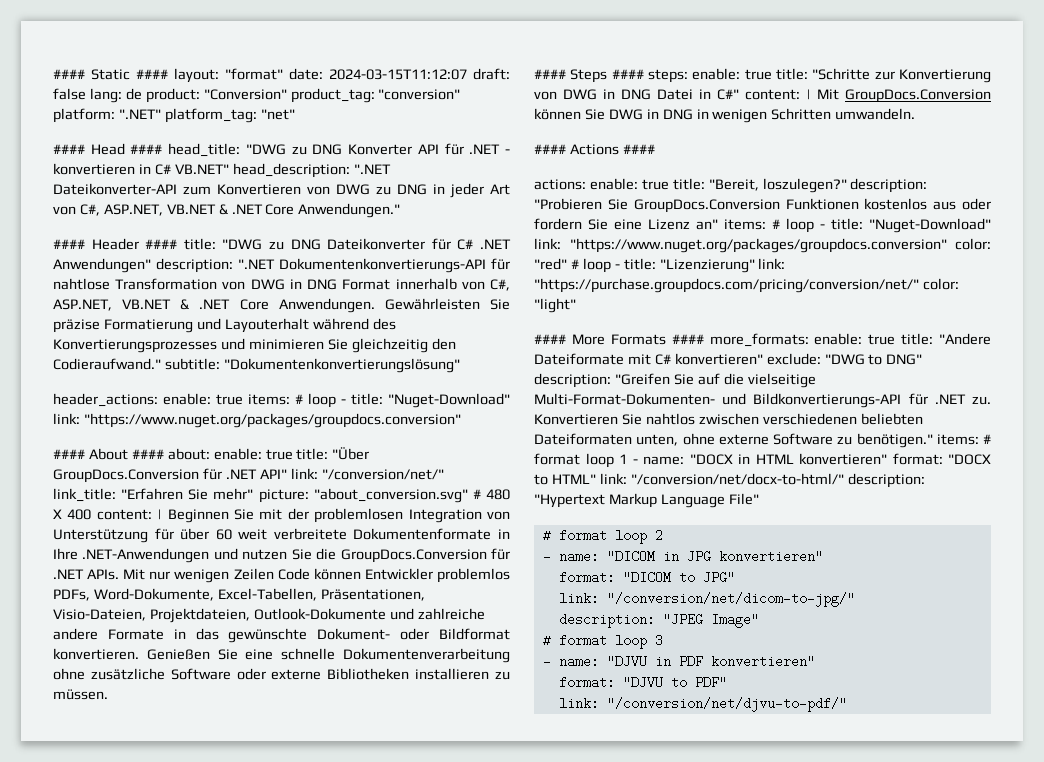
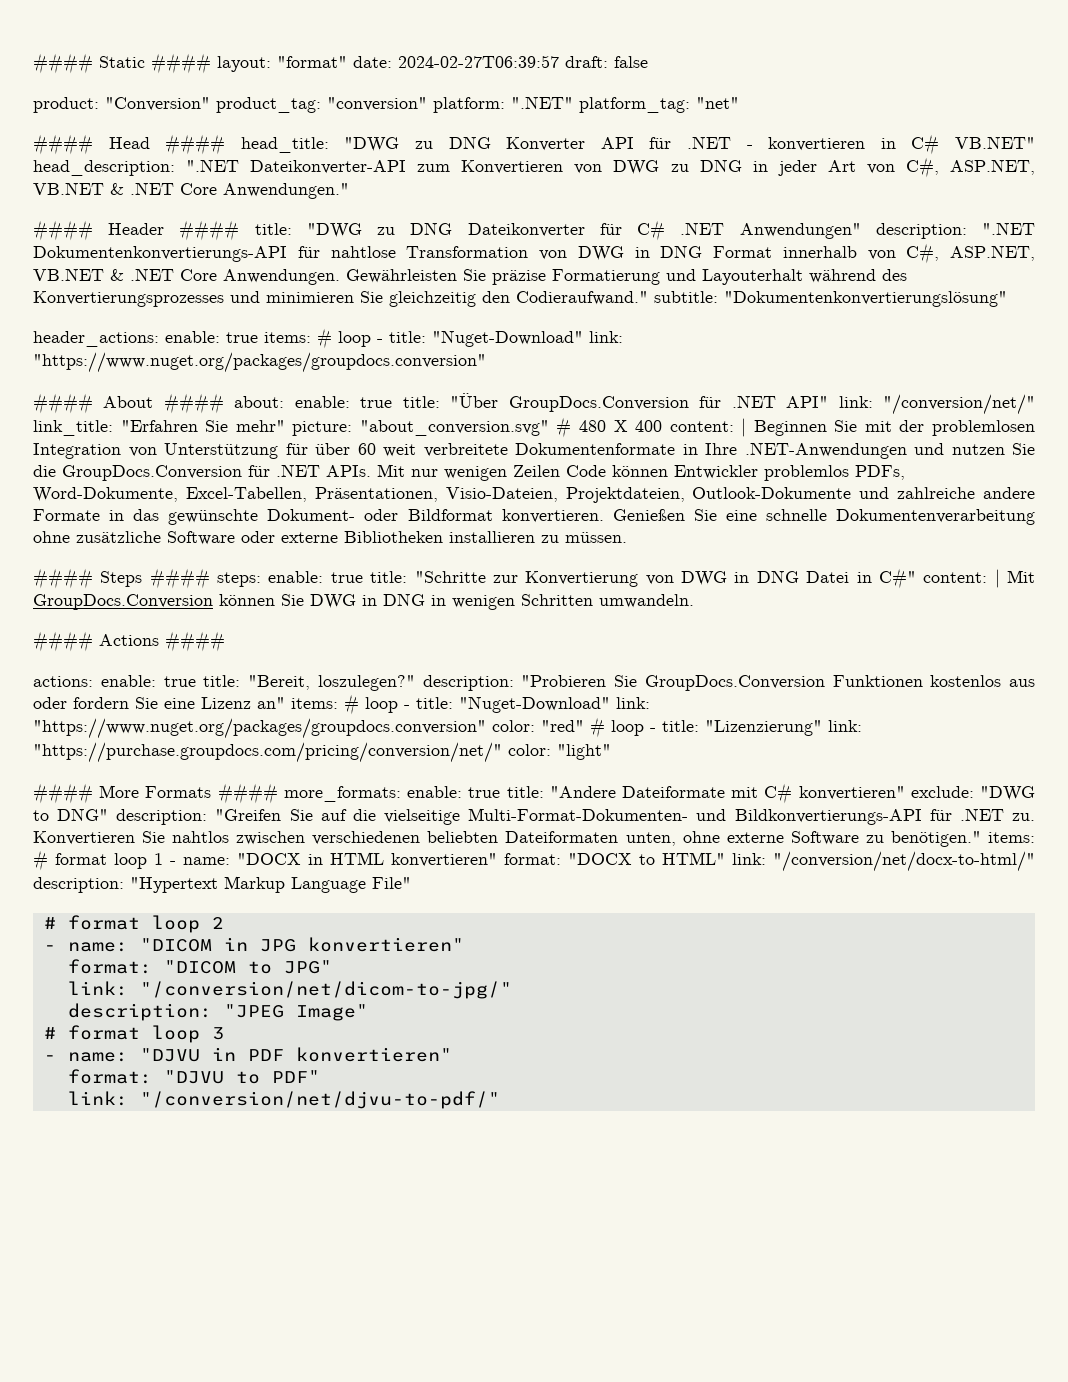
[329,69,467,80] 2024-03-15T11:12:07 -> [398,55,559,68] 2024-02-27T06:39:57
[89,88,142,103] lang: de -> (648, 62) //

